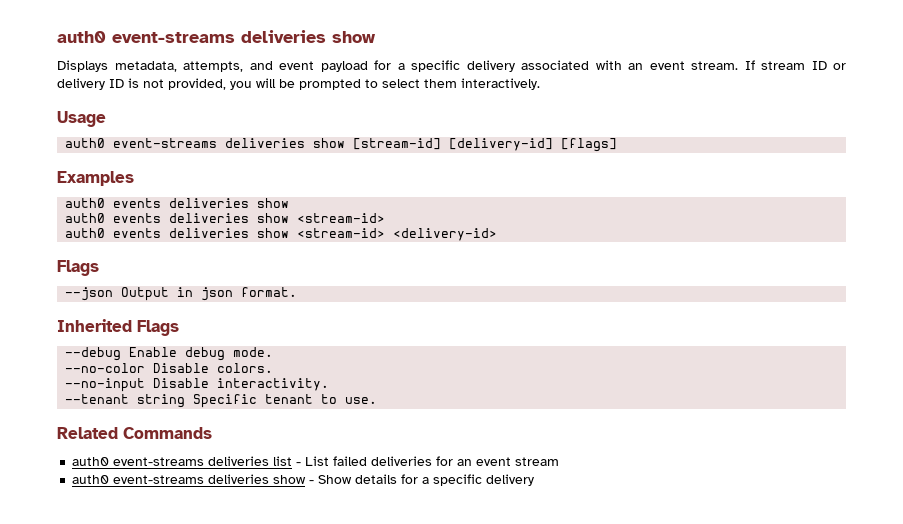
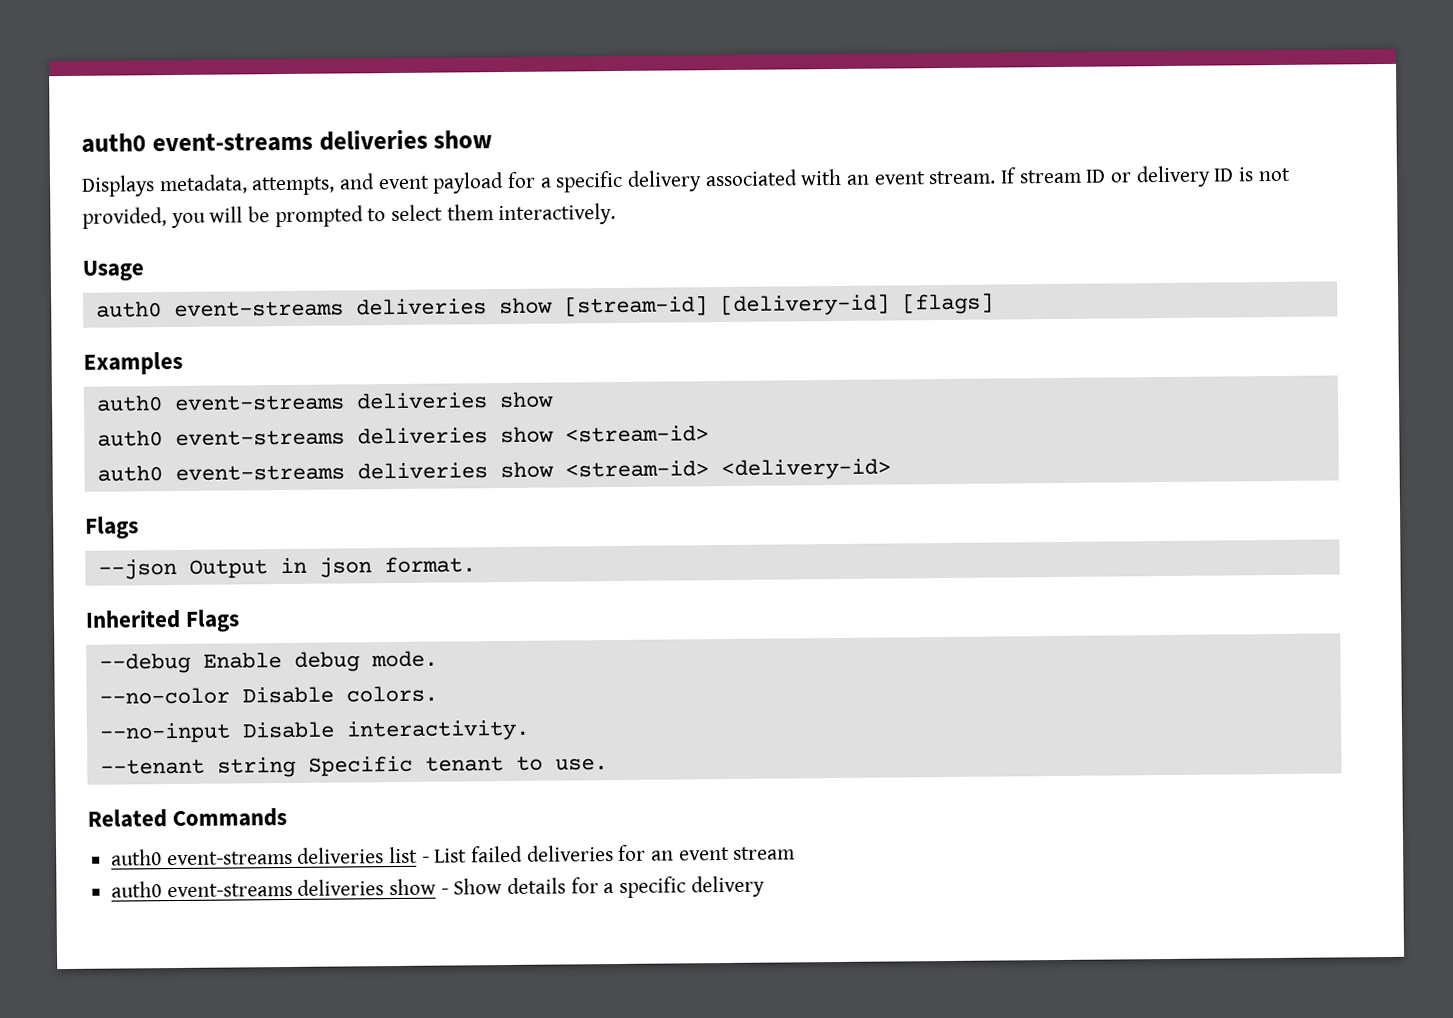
[113,198,162,208] events -> [173,394,345,412] event-streams
[113,213,162,223] events -> [174,429,345,447] event-streams
[113,228,162,238] events -> [174,464,345,482] event-streams

